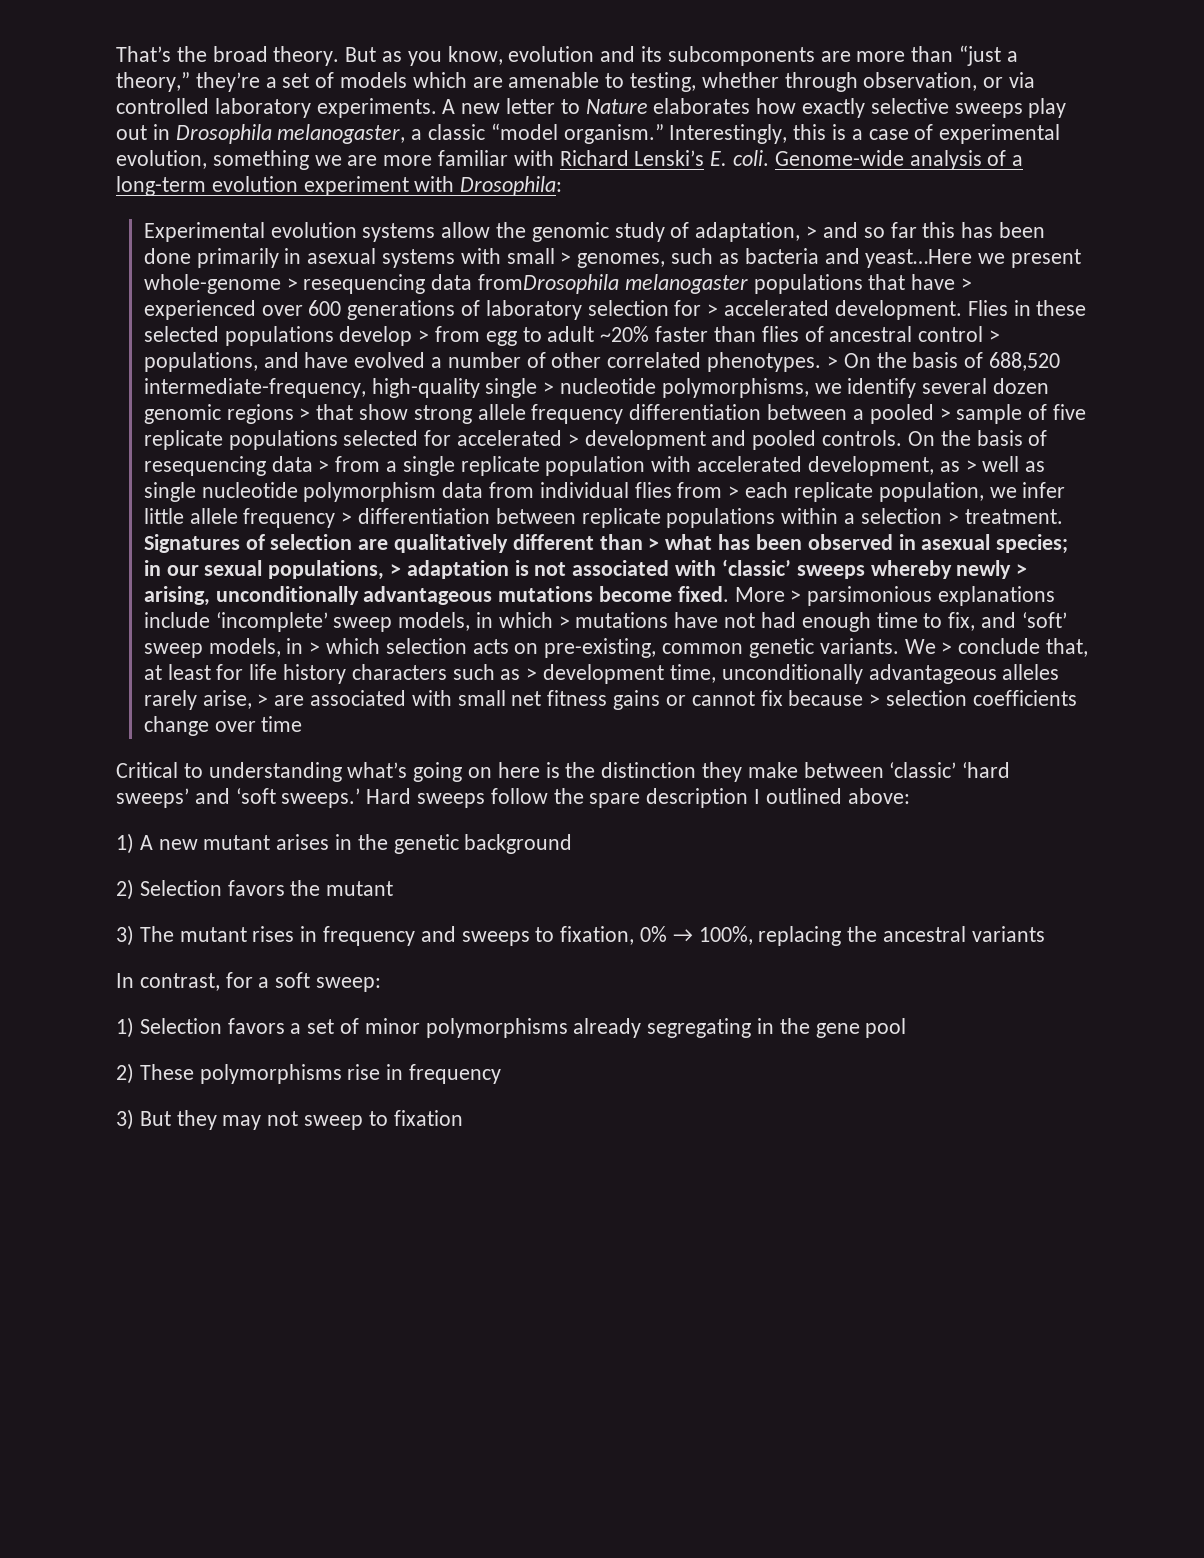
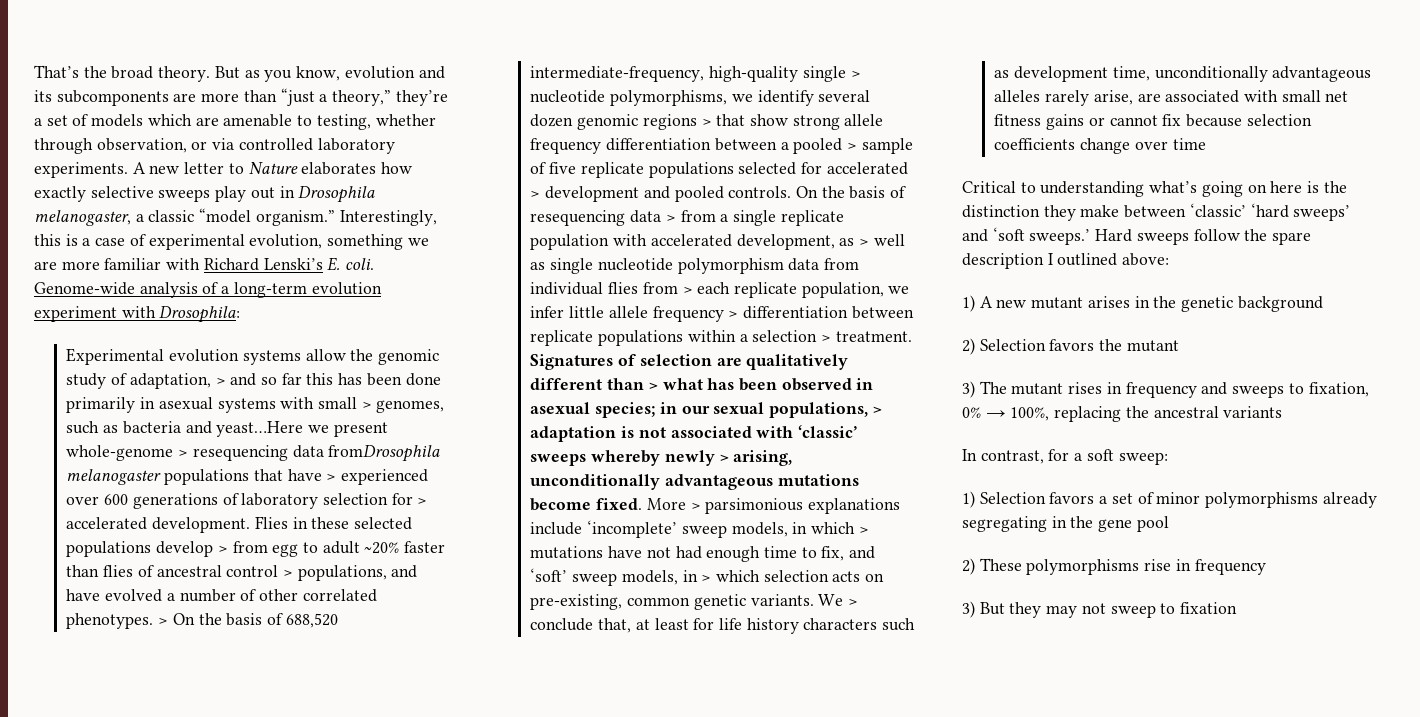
[526,668,538,680] > -> (1010, 74) none
[257,694,269,706] > -> (1133, 97) none
[869,694,881,706] > -> (1242, 120) none

